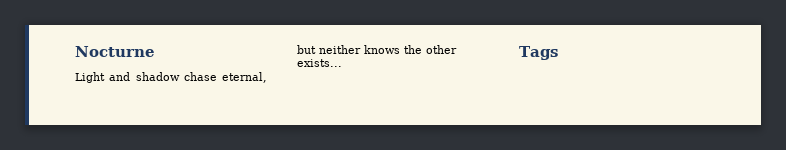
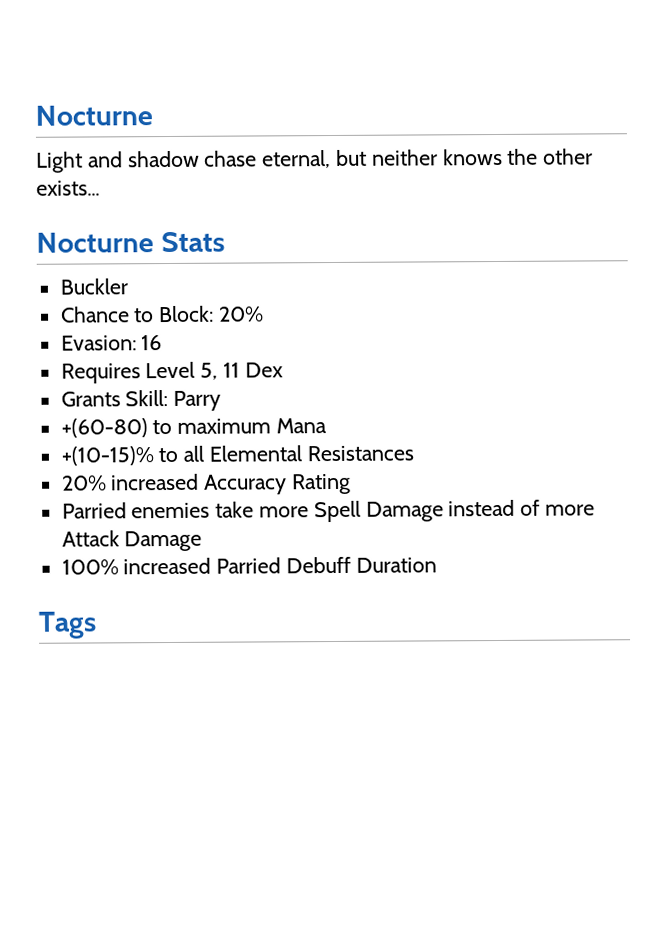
(342, 63) none -> [36,231,225,253] [59,278,128,295] [59,305,265,323] [60,335,163,351] [60,361,283,384] [60,390,222,411] [60,418,328,438] [60,445,414,466] [61,473,352,495] [61,499,596,523] [61,530,203,552] [61,556,437,575] // Nocturne Stats // Buckler // Chance to Block: 20% // Evasion: 16 // Requires Level 5, 11 Dex // Grants Skill: Parry // +(60-80) to maximum Mana // +(10-15)% to all Elemental Resistances // 20% increased Accuracy Rating // Parried enemies take more Spell Damage instead of more Attack Damage // 100% increased Parried Debuff Duration

